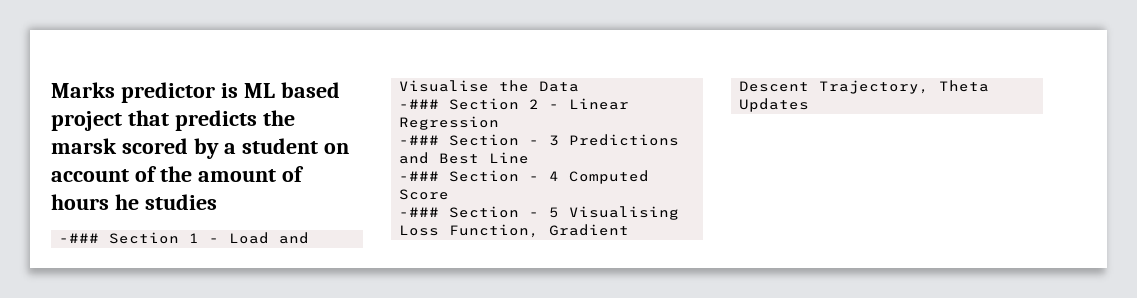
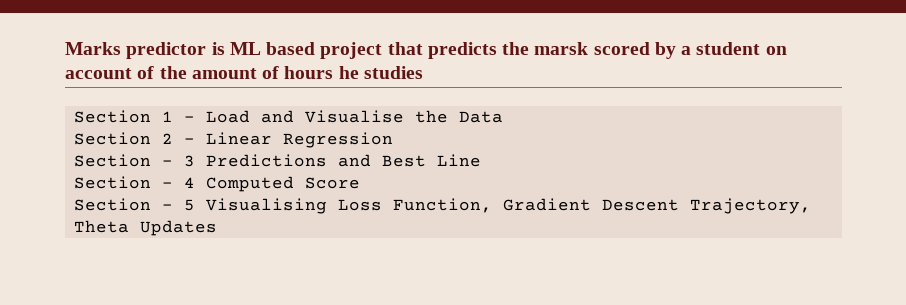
[59,233,100,243] -### -> (423, 72) none
[399,99,440,109] -### -> (504, 117) none
[399,135,440,145] -### -> (394, 140) none
[399,171,440,181] -### -> (482, 160) none
[399,207,440,217] -### -> (361, 183) none

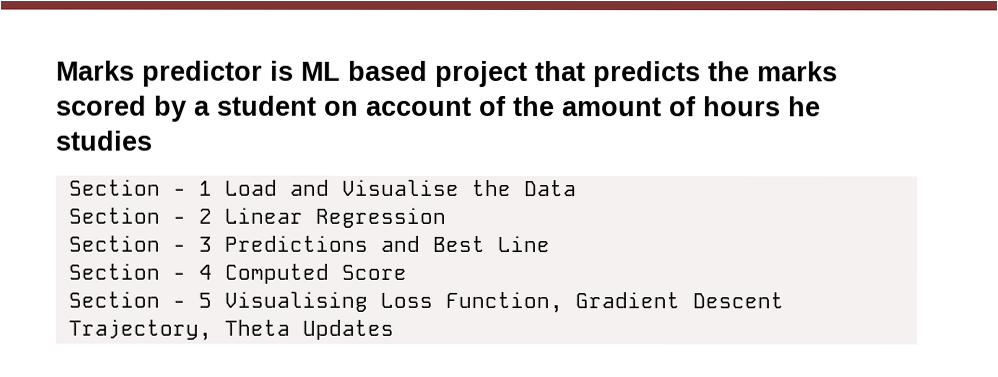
[534,42,589,55] marsk -> [757,61,838,82] marks
[162,111,196,122] 1 - -> [171,180,213,196] - 1
[162,133,196,144] 2 - -> [171,208,212,224] - 2

